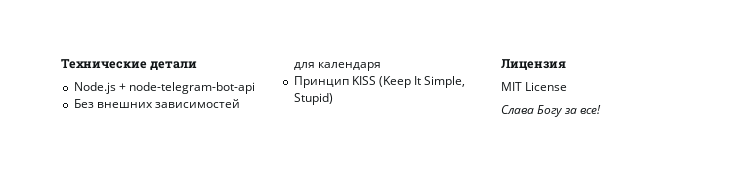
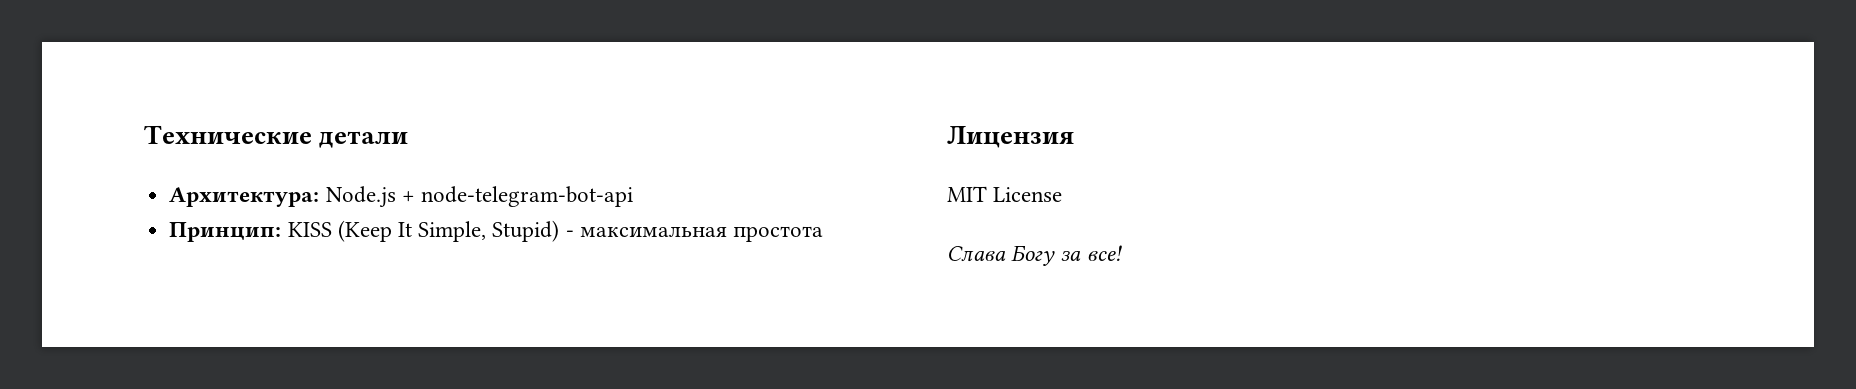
(198, 65) none -> [169,187,320,207] Архитектура:
[73,99,240,108] [293,62,381,71] [293,76,349,88] Без внешних зависимостей для календаря // Принцип -> [169,222,282,242] Принцип:
(333, 99) none -> [565,226,823,242] - максимальная простота

